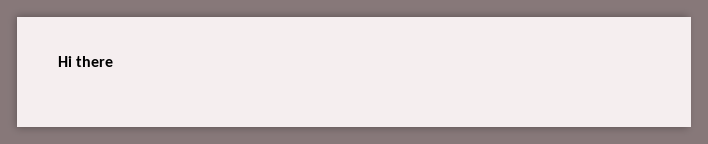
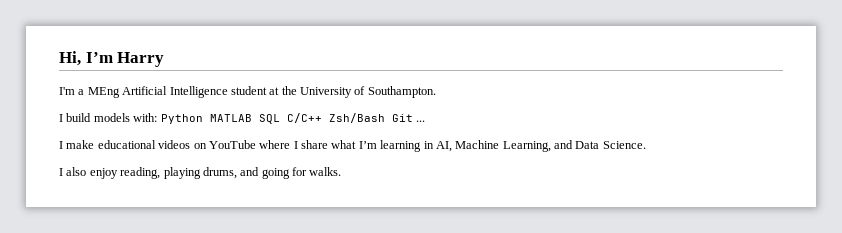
[58,56,114,67] Hi there -> [59,51,165,67] [59,86,436,98] [59,113,425,124] [59,140,646,152] [59,167,342,179] Hi, I’m Harry // I'm a MEng Artificial Intelligence student at the University of Southampton. // I build models with: Python MATLAB SQL C/C++ Zsh/Bash Git ... // I make educational videos on YouTube where I share what I’m learning in AI, Machine Learning, and Data Science. // I also enjoy reading, playing drums, and going for walks.

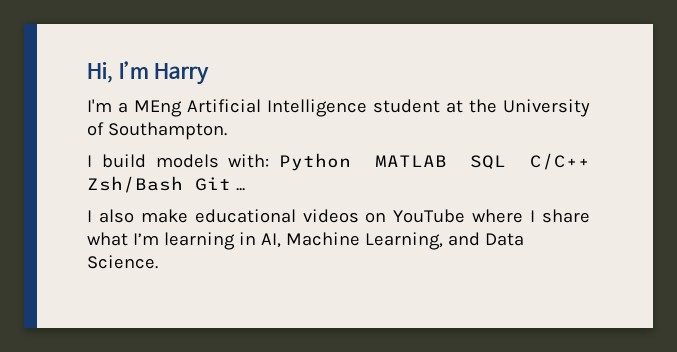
(63, 145) none -> [98,209,134,223] also
[59,167,342,179] // I also enjoy reading, playing drums, and going for walks. -> (158, 262) none

